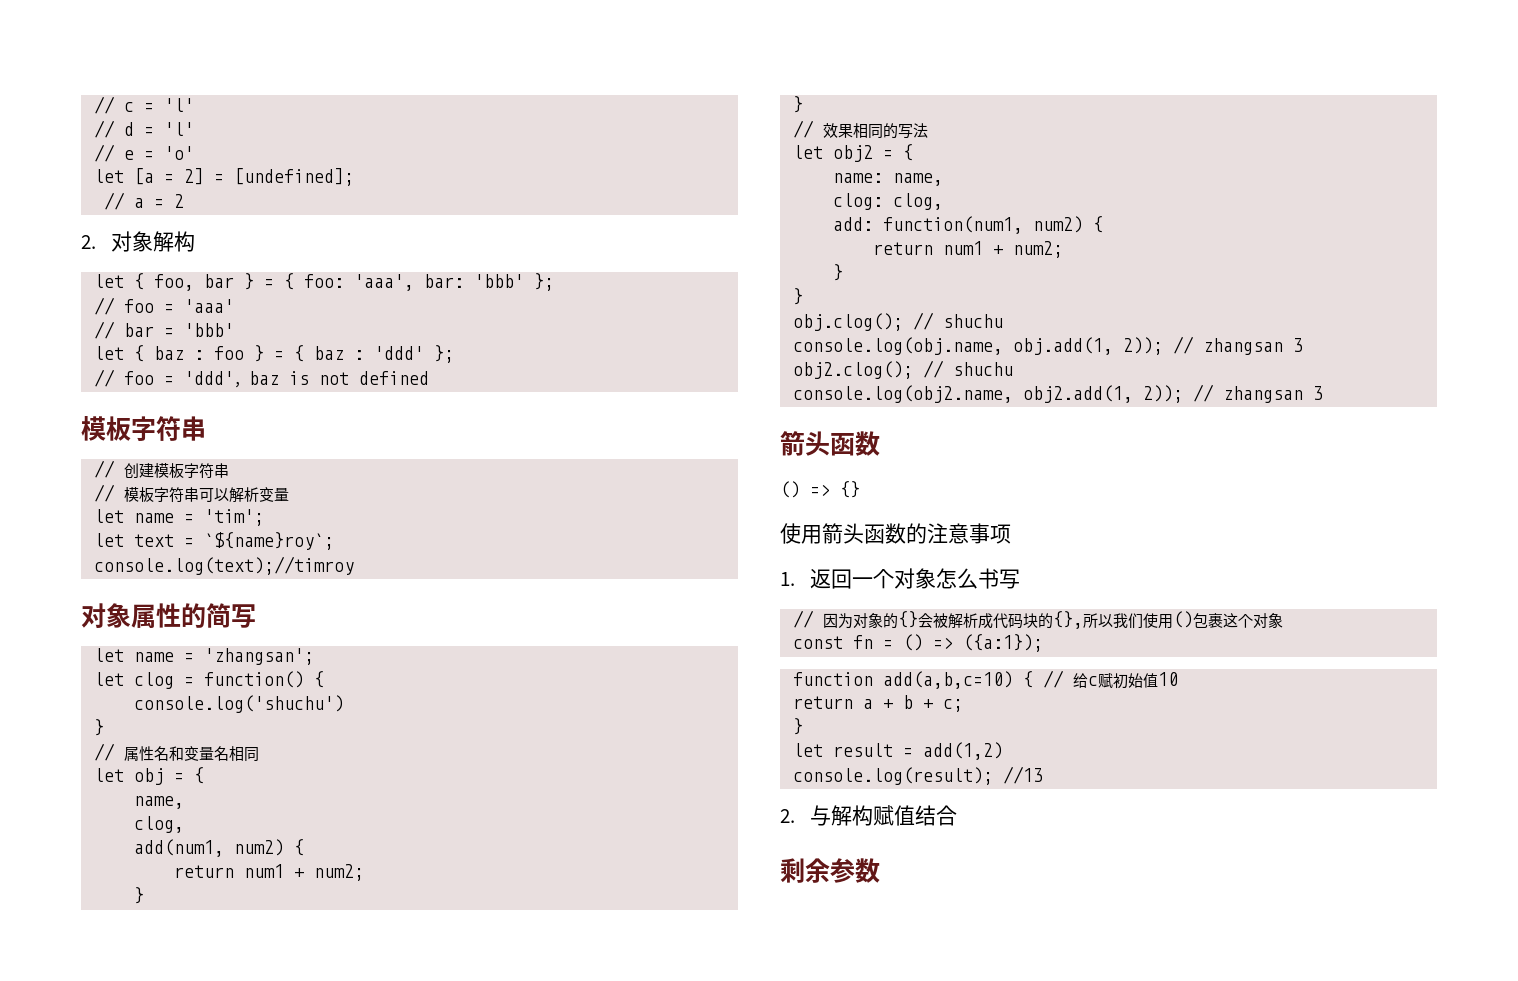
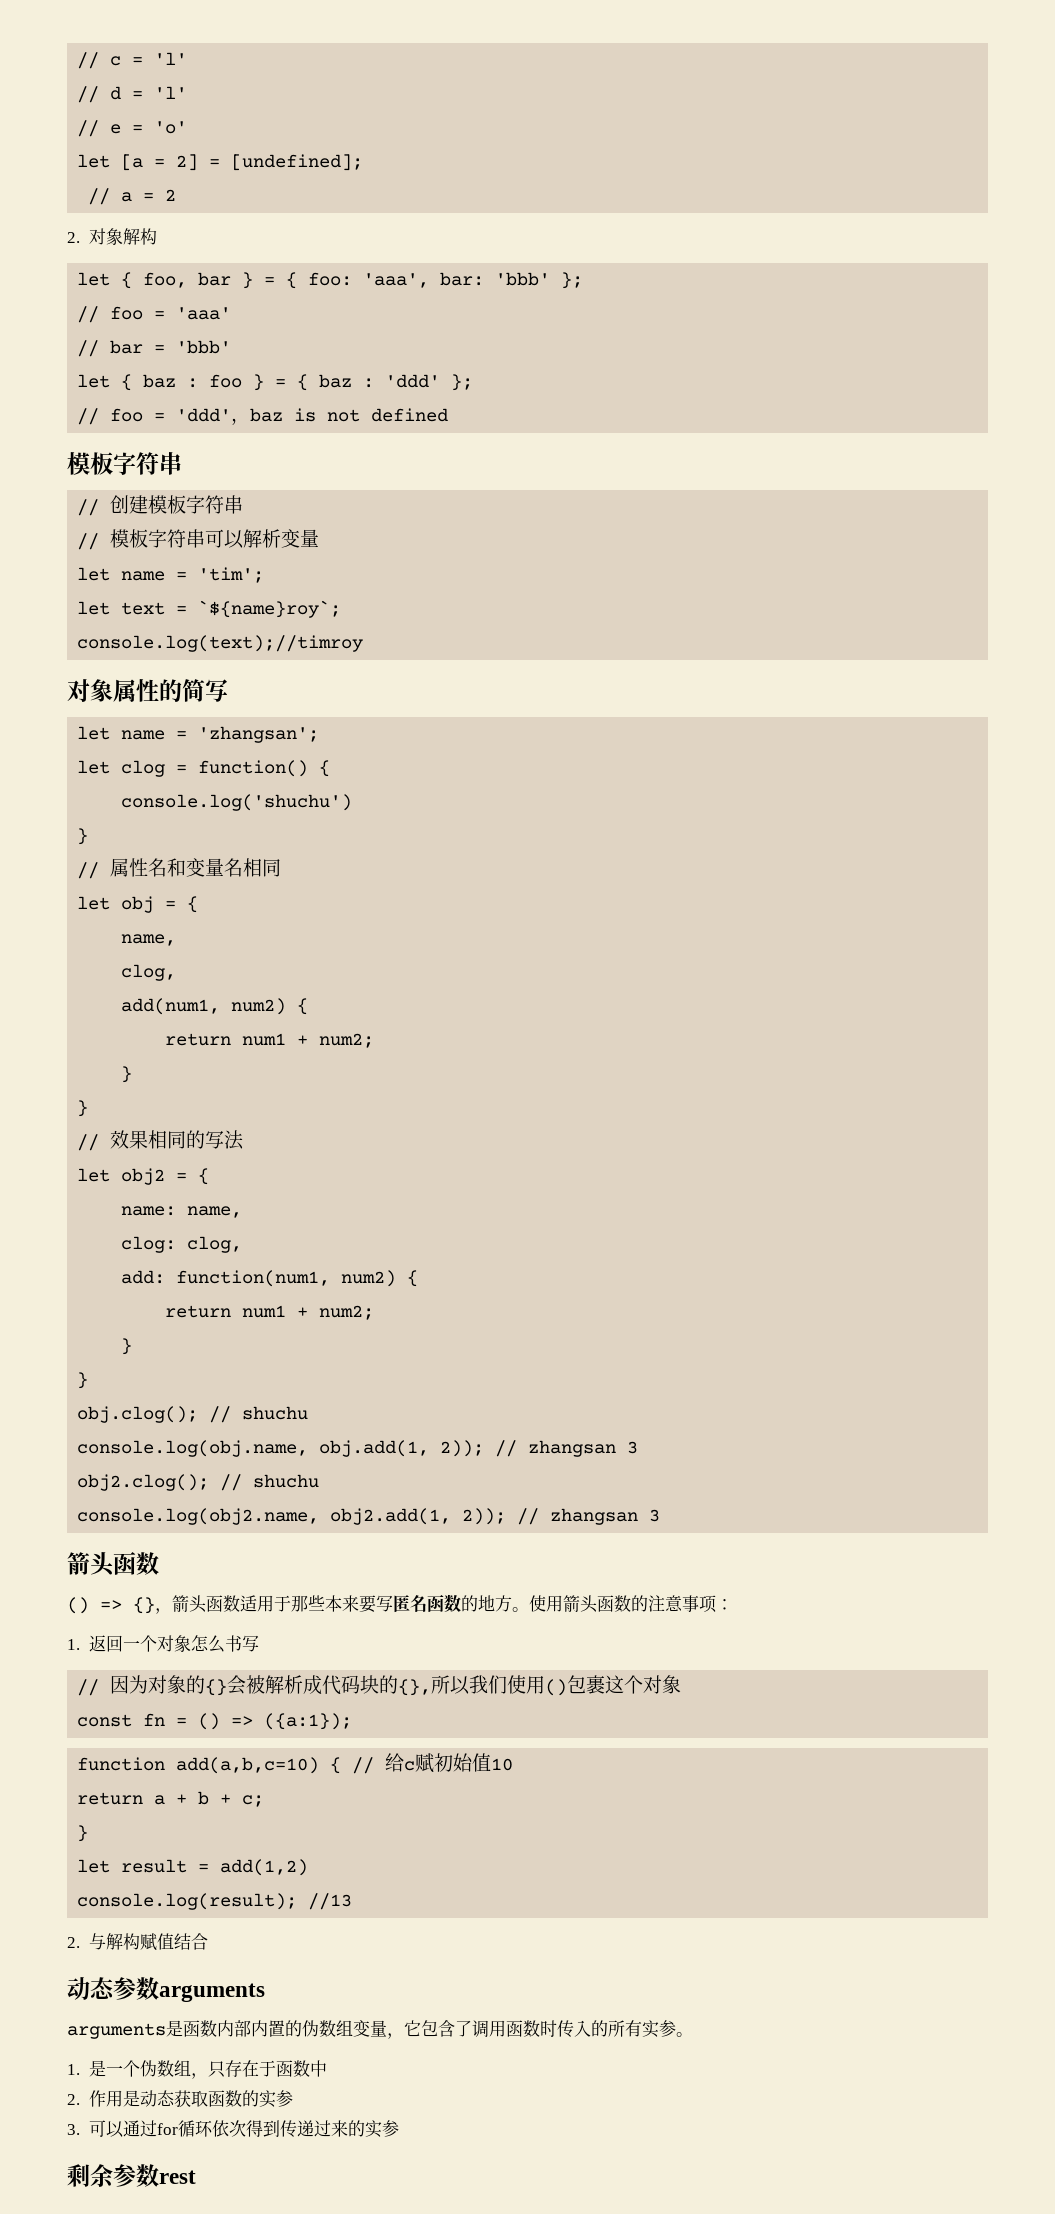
(860, 489) // -> [155,1594,529,1614] ，箭头函数适用于那些本来要写匿名函数的地方。
(1011, 534) none -> [716,1599,733,1610] ：
(958, 815) none -> [67,1977,265,2002] [67,2020,693,2039] [67,2060,327,2079] [67,2090,293,2108] [67,2120,399,2138] // 动态参数arguments // arguments是函数内部内置的伪数组变量，它包含了调用函数时传入的所有实参。 // 1.是一个伪数组，只存在于函数中 // 2.作用是动态获取函数的实参 // 3.可以通过for循环依次得到传递过来的实参
(880, 870) none -> [159,2170,196,2184] rest

